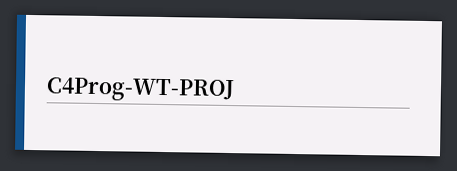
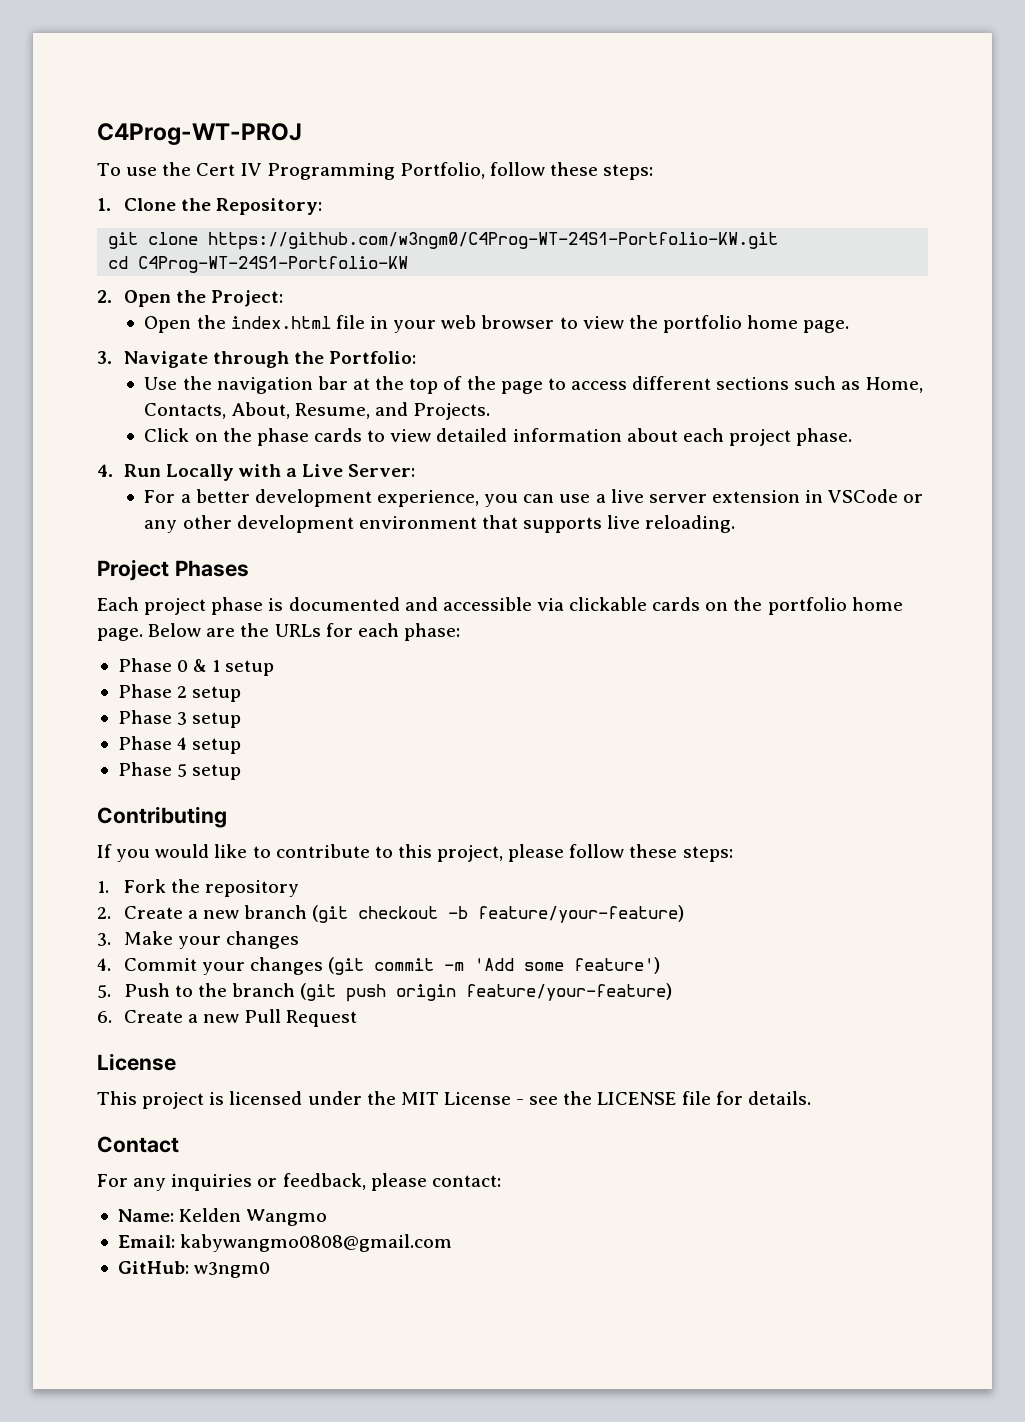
(235, 90) none -> [97,162,654,180] [97,198,322,215] [108,232,779,250] [108,256,409,273] [97,290,283,307] [144,315,850,333] [97,351,416,368] [144,376,923,394] [144,402,490,420] [144,428,853,446] [97,464,416,481] [144,489,924,507] [144,515,736,533] [97,559,249,581] [97,597,903,615] [97,623,460,641] [117,658,275,676] [117,684,242,702] [117,710,242,728] [117,736,242,754] [117,762,242,780] [97,806,227,828] [97,844,733,862] [97,879,299,897] [97,905,685,923] [97,931,299,949] [97,957,660,975] [97,983,673,1002] [97,1009,358,1027] [97,1053,176,1071] [97,1091,811,1109] [97,1136,179,1153] [97,1173,501,1191] [117,1208,328,1226] [117,1234,453,1252] [117,1261,271,1278] // To use the Cert IV Programming Portfolio, follow these steps: // 1. Clone the Repository: // git clone https://github.com/w3ngm0/C4Prog-WT-24S1-Portfolio-KW.git // cd C4Prog-WT-24S1-Portfolio-KW // 2. Open the Project: // Open the index.html file in your web browser to view the portfolio home page. // 3. Navigate through the Portfolio: // Use the navigation bar at the top of the page to access different sections such as Home, Contacts, About, Resume, and Projects. // Click on the phase cards to view detailed information about each project phase. // 4. Run Locally with a Live Server: // For a better development experience, you can use a live server extension in VSCode or any other development environment that supports live reloading. // Project Phases // Each project phase is documented and accessible via clickable cards on the portfolio home page. Below are the URLs for each phase: // Phase 0 & 1 setup // Phase 2 setup // Phase 3 setup // Phase 4 setup // Phase 5 setup // Contributing // If you would like to contribute to this project, please follow these steps: // 1. Fork the repository // 2. Create a new branch (git checkout -b feature/your-feature) // 3. Make your changes // 4. Commit your changes (git commit -m 'Add some feature') // 5. Push to the branch (git push origin feature/your-feature) // 6. Create a new Pull Request // License // This project is licensed under the MIT License - see the LICENSE file for details. // Contact // For any inquiries or feedback, please contact: // Name: Kelden Wangmo // Email: kabywangmo0808@gmail.com // GitHub: w3ngm0

